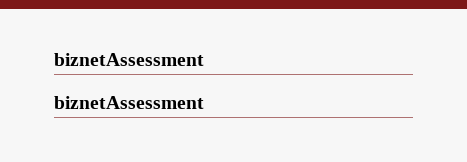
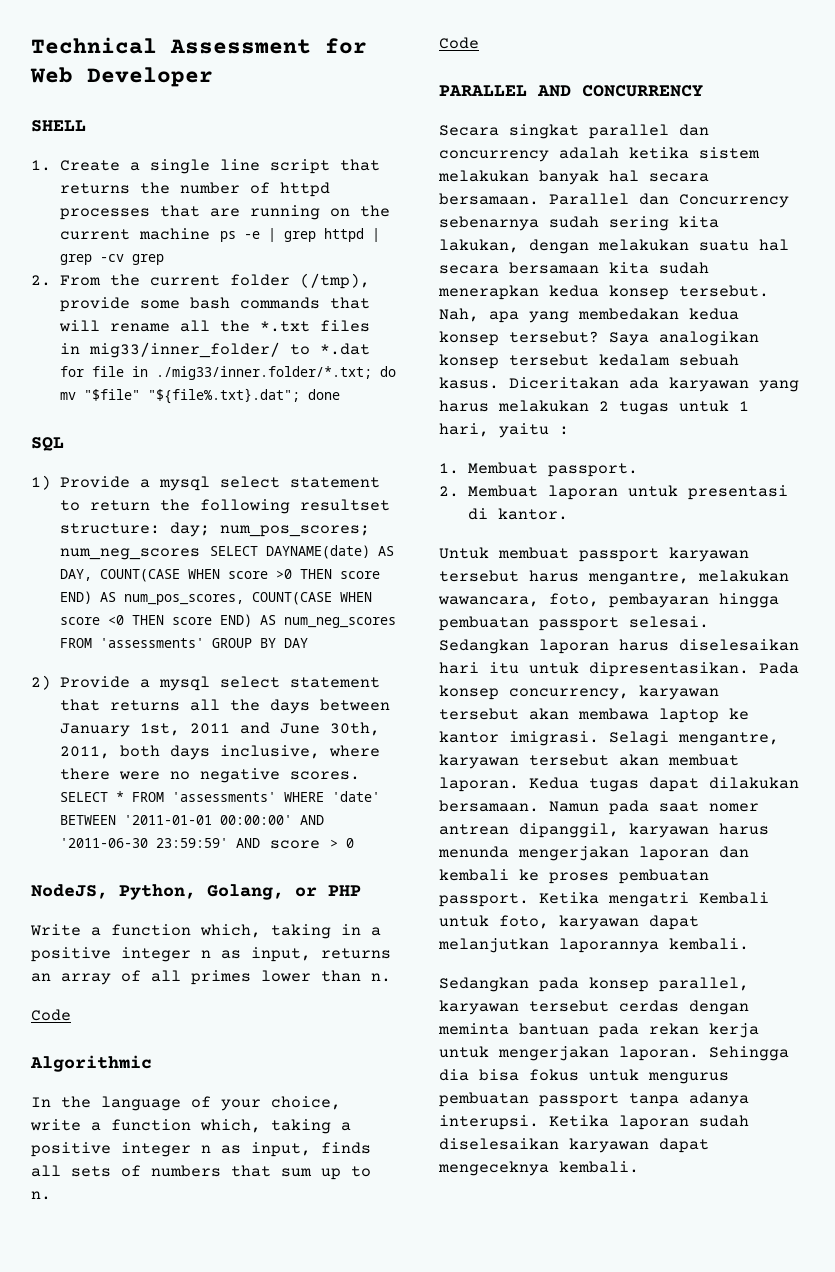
[54,53,204,66] [54,96,204,109] biznetAssessment // biznetAssessment -> [31,37,367,54] [30,67,213,87] [31,120,86,132] [31,159,380,174] [59,182,330,197] [59,205,390,220] [59,228,380,242] [59,254,164,265] [31,273,370,289] [59,297,370,312] [58,320,370,332] [59,342,370,358] [59,366,396,380] [59,388,340,404] [31,437,64,451] [31,475,380,491] [59,499,390,514] [59,522,370,537] [59,545,394,560] [59,569,380,582] [59,591,372,605] [59,614,396,628] [59,638,308,648] [31,675,380,691] [59,699,390,714] [59,722,380,737] [59,745,380,760] [59,768,360,783] [59,791,380,802] [59,815,324,825] [59,838,354,849] [31,884,361,900] [30,924,381,939] [31,947,391,962] [31,970,391,985] [31,1009,71,1021] [30,1055,152,1072] [31,1096,341,1111] [30,1119,351,1134] [31,1142,371,1157] [31,1165,371,1180] [31,1191,51,1200] [439,37,479,49] [439,85,703,97] [439,124,709,139] [439,147,760,162] [438,170,709,185] [439,193,789,208] [439,216,719,231] [439,239,789,254] [439,262,709,274] [438,285,769,300] [439,308,739,323] [439,331,759,346] [439,354,739,369] [439,377,799,392] [439,400,749,415] [439,423,569,438] [439,462,638,477] [439,485,788,500] [467,508,568,520] [439,547,749,562] [439,570,789,585] [438,593,779,608] [439,616,709,631] [439,639,799,654] [439,662,799,677] [439,685,719,700] [439,708,749,723] [439,731,779,746] [439,754,739,769] [439,777,799,792] [439,800,759,815] [439,823,769,838] [438,846,749,861] [439,869,709,884] [439,892,769,907] [439,915,699,930] [438,938,749,953] [439,977,749,992] [439,1000,749,1015] [438,1023,759,1038] [439,1046,789,1061] [439,1069,729,1084] [439,1092,749,1107] [439,1115,749,1130] [439,1138,709,1153] [438,1161,639,1176] Technical Assessment for Web Developer // SHELL // 1. Create a single line script that returns the number of httpd processes that are running on the current machine ps -e | grep httpd | grep -cv grep // 2. From the current folder (/tmp), provide some bash commands that will rename all the *.txt files in mig33/inner_folder/ to *.dat for file in ./mig33/inner.folder/*.txt; do mv "$file" "${file%.txt}.dat"; done // SQL // 1) Provide a mysql select statement to return the following resultset structure: day; num_pos_scores; num_neg_scores SELECT DAYNAME(date) AS DAY, COUNT(CASE WHEN score >0 THEN score END) AS num_pos_scores, COUNT(CASE WHEN score <0 THEN score END) AS num_neg_scores FROM 'assessments' GROUP BY DAY // 2) Provide a mysql select statement that returns all the days between January 1st, 2011 and June 30th, 2011, both days inclusive, where there were no negative scores. SELECT * FROM 'assessments' WHERE 'date' BETWEEN '2011-01-01 00:00:00' AND '2011-06-30 23:59:59' AND score > 0 // NodeJS, Python, Golang, or PHP // Write a function which, taking in a positive integer n as input, returns an array of all primes lower than n. // Code // Algorithmic // In the language of your choice, write a function which, taking a positive integer n as input, finds all sets of numbers that sum up to n. // Code // PARALLEL AND CONCURRENCY // Secara singkat parallel dan concurrency adalah ketika sistem melakukan banyak hal secara bersamaan. Parallel dan Concurrency sebenarnya sudah sering kita lakukan, dengan melakukan suatu hal secara bersamaan kita sudah menerapkan kedua konsep tersebut. Nah, apa yang membedakan kedua konsep tersebut? Saya analogikan konsep tersebut kedalam sebuah kasus. Diceritakan ada karyawan yang harus melakukan 2 tugas untuk 1 hari, yaitu : // 1. Membuat passport. // 2. Membuat laporan untuk presentasi di kantor. // Untuk membuat passport karyawan tersebut harus mengantre, melakukan wawancara, foto, pembayaran hingga pembuatan passport selesai. Sedangkan laporan harus diselesaikan hari itu untuk dipresentasikan. Pada konsep concurrency, karyawan tersebut akan membawa laptop ke kantor imigrasi. Selagi mengantre, karyawan tersebut akan membuat laporan. Kedua tugas dapat dilakukan bersamaan. Namun pada saat nomer antrean dipanggil, karyawan harus menunda mengerjakan laporan dan kembali ke proses pembuatan passport. Ketika mengatri Kembali untuk foto, karyawan dapat melanjutkan laporannya kembali. // Sedangkan pada konsep parallel, karyawan tersebut cerdas dengan meminta bantuan pada rekan kerja untuk mengerjakan laporan. Sehingga dia bisa fokus untuk mengurus pembuatan passport tanpa adanya interupsi. Ketika laporan sudah diselesaikan karyawan dapat mengeceknya kembali.

